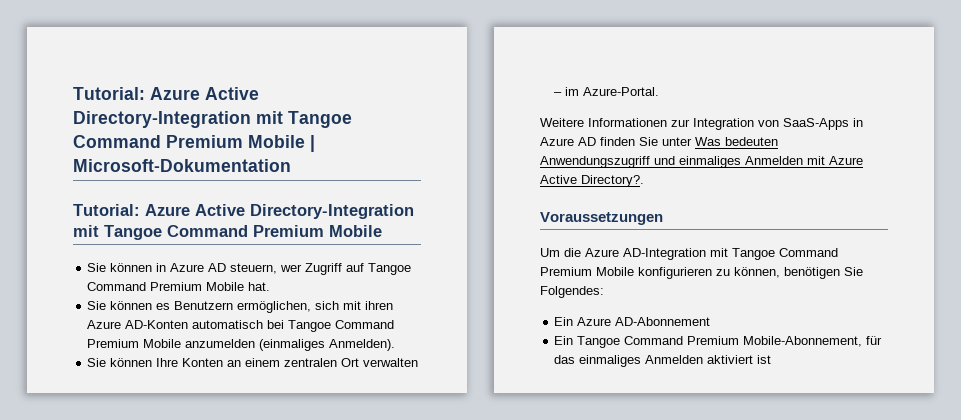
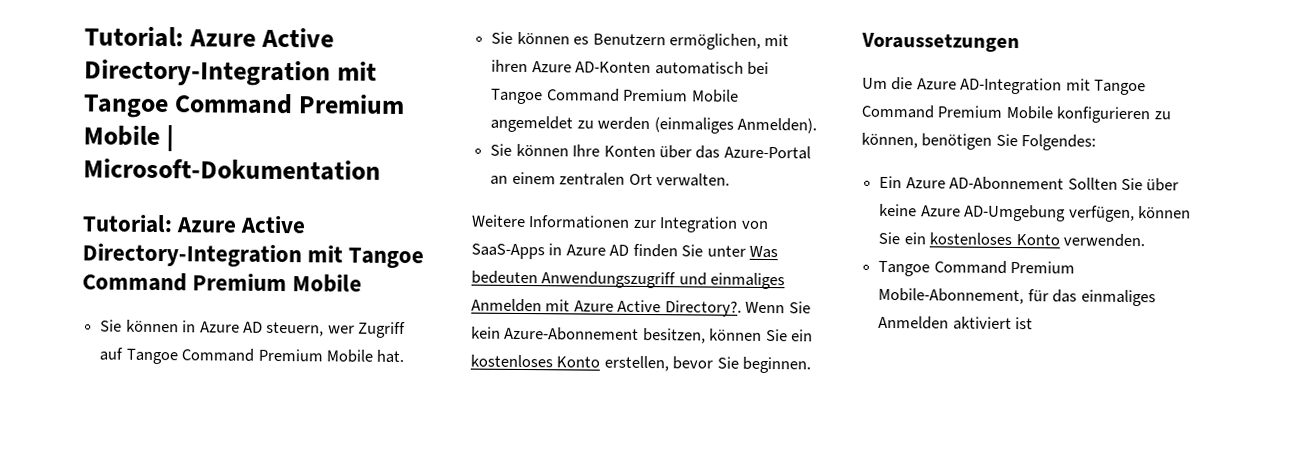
[315,301,340,310] sich -> (761, 41) none
[185,339,256,348] anzumelden -> [490,115,651,133] angemeldet zu werden
(224, 362) none -> [658,145,811,160] über das Azure-Portal
[363,358,419,367] [554,87,660,96] verwalten – im Azure-Portal. -> [655,173,730,187] verwalten.
(644, 181) none -> [745,301,811,314] [471,326,814,344] [470,354,812,374] Wenn Sie kein Azure-Abonnement besitzen, können Sie ein kostenloses Konto erstellen, bevor Sie beginnen.
[554,336,574,345] // Ein -> [1067,177,1180,192] [879,203,1191,223] [878,231,1145,248] Sollten Sie über keine Azure AD-Umgebung verfügen, können Sie ein kostenloses Konto verwenden. //

